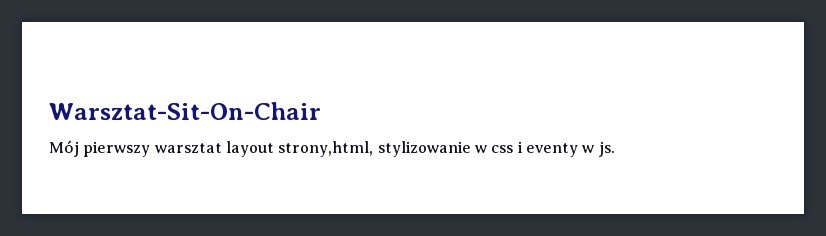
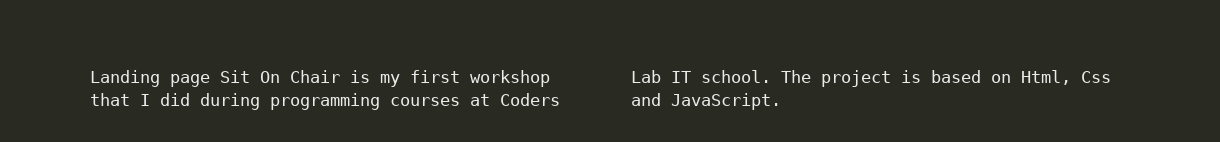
[49,102,321,120] [49,140,615,157] Warsztat-Sit-On-Chair // Mój pierwszy warsztat layout strony,html, stylizowanie w css i eventy w js. -> [90,70,550,87] [90,93,560,110] [631,70,1111,87] [631,93,781,110] Landing page Sit On Chair is my first workshop that I did during programming courses at Coders Lab IT school. The project is based on Html, Css and JavaScript.

